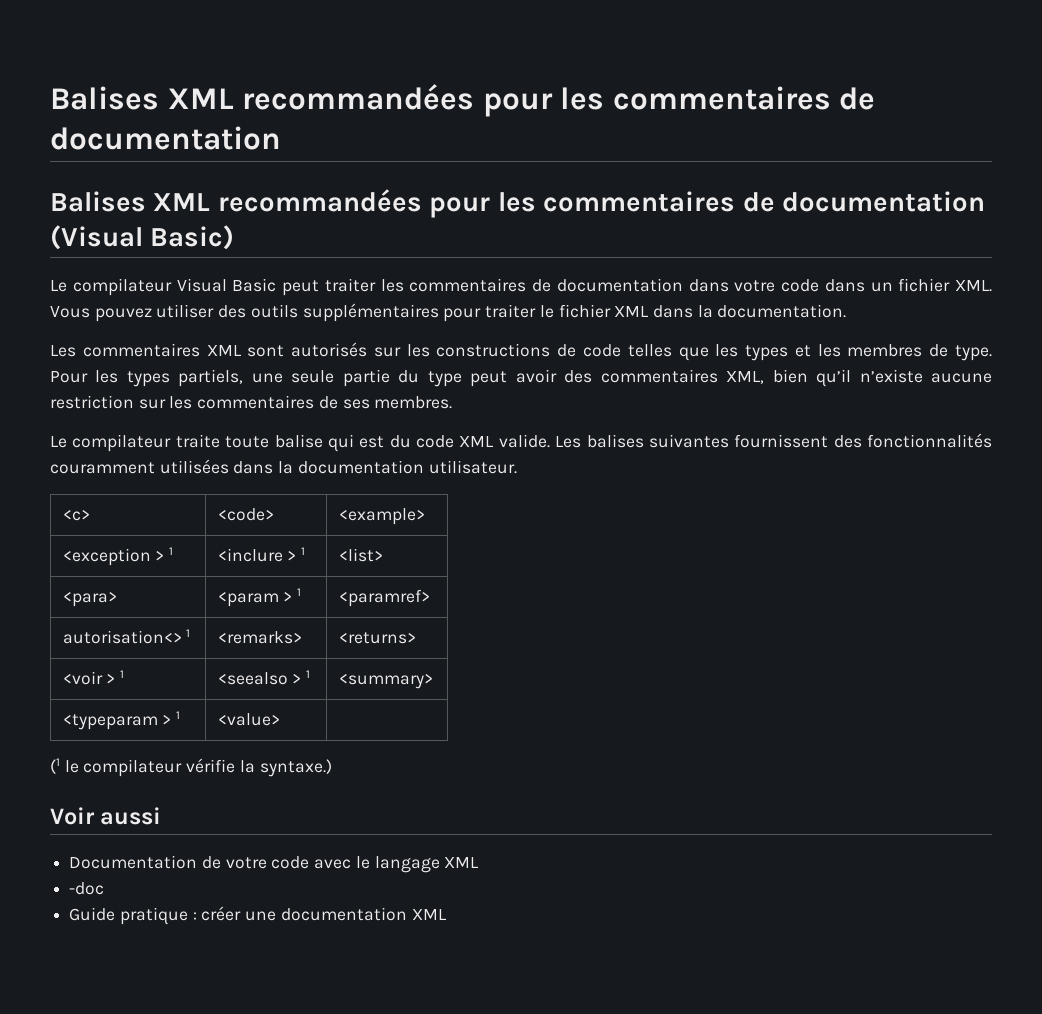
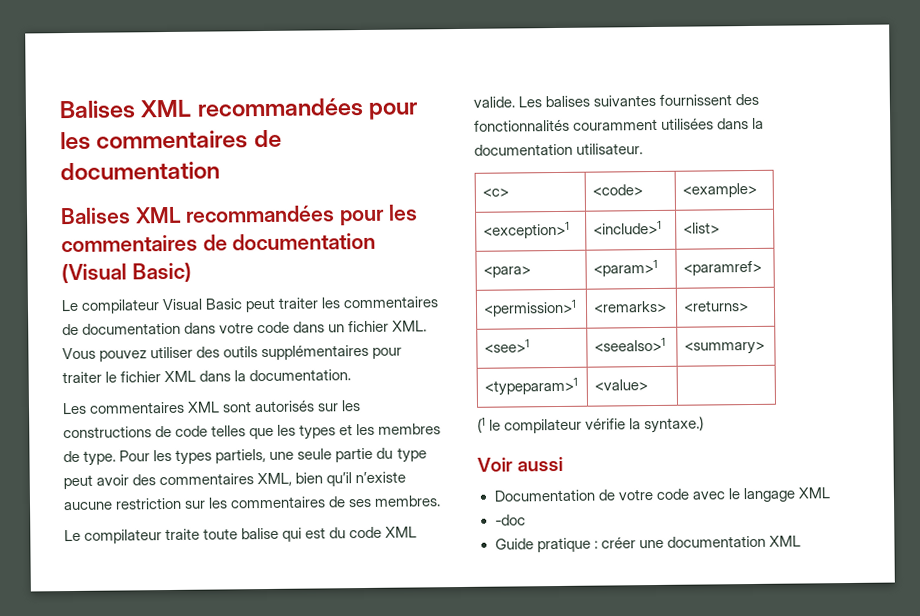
[62,547,174,566] [217,547,306,562] <exception > 1 | <inclure > 1 -> [483,221,571,239] [593,220,663,235] <exception>1 | <include>1
[217,588,302,607] <param > 1 -> [593,259,659,277] <param>1
[62,629,191,644] autorisation<> 1 -> [483,299,578,317] <permission>1
[62,670,125,685] [217,670,311,685] [338,674,433,689] [62,711,181,730] <voir > 1 | <seealso > 1 | <summary> // <typeparam > 1 -> [484,339,531,353] [594,337,667,352] [684,341,766,355] [484,377,579,396] <see>1 | <seealso>1 | <summary> // <typeparam>1

